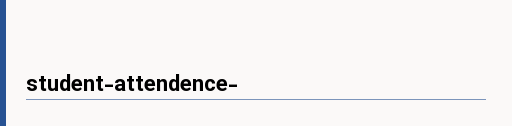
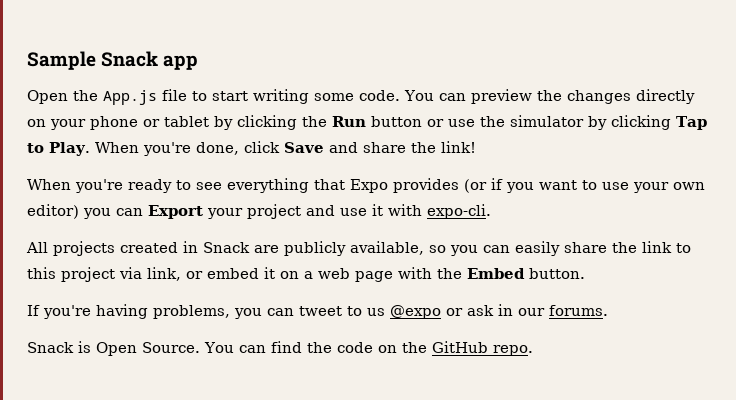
[26,74,238,91] student-attendence- -> [27,51,199,70] [27,89,695,105] [27,115,707,130] [27,141,476,156] [27,178,705,193] [27,204,491,219] [26,241,691,256] [27,267,585,282] [27,304,608,319] [27,341,533,356] Sample Snack app // Open the App.js file to start writing some code. You can preview the changes directly on your phone or tablet by clicking the Run button or use the simulator by clicking Tap to Play. When you're done, click Save and share the link! // When you're ready to see everything that Expo provides (or if you want to use your own editor) you can Export your project and use it with expo-cli. // All projects created in Snack are publicly available, so you can easily share the link to this project via link, or embed it on a web page with the Embed button. // If you're having problems, you can tweet to us @expo or ask in our forums. // Snack is Open Source. You can find the code on the GitHub repo.

